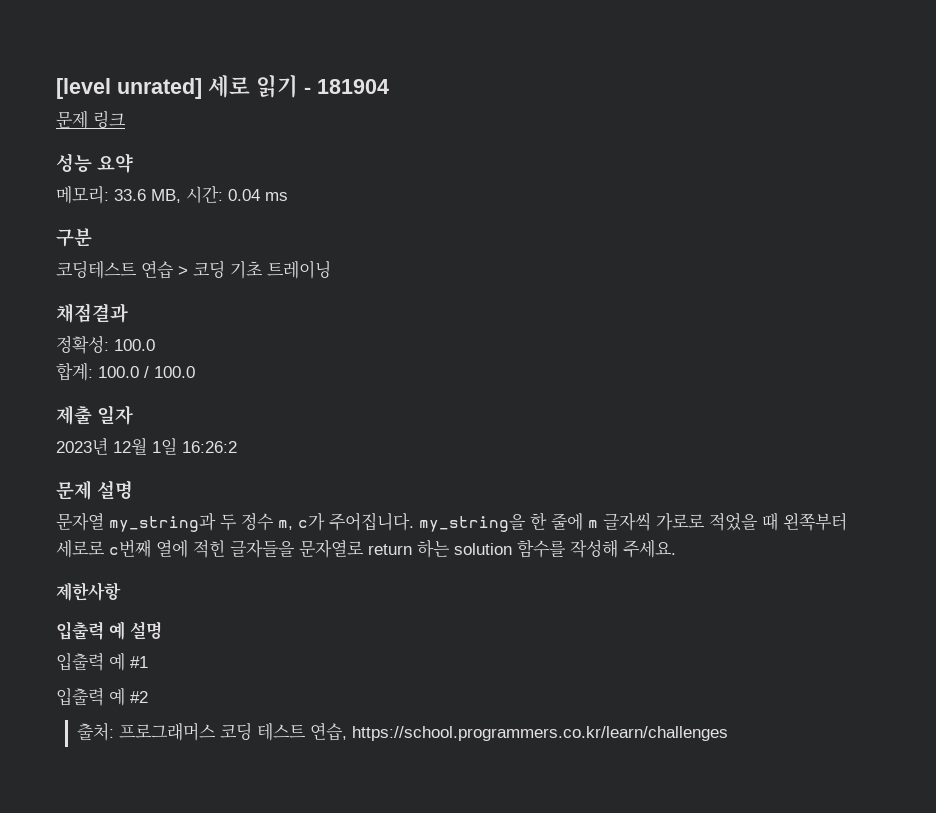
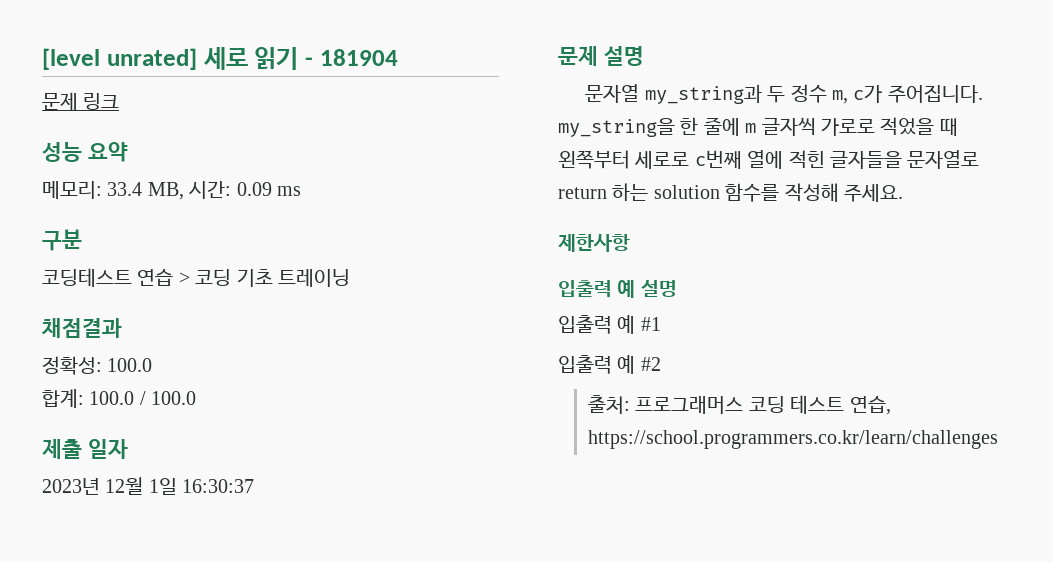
[114,189,146,201] 33.6 -> [107,182,143,196] 33.4
[228,189,260,201] 0.04 -> [236,182,272,196] 0.09
[182,441,237,453] 16:26:2 -> [182,479,255,493] 16:30:37

